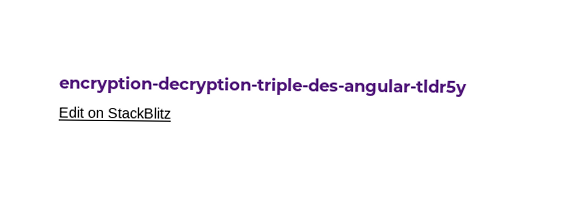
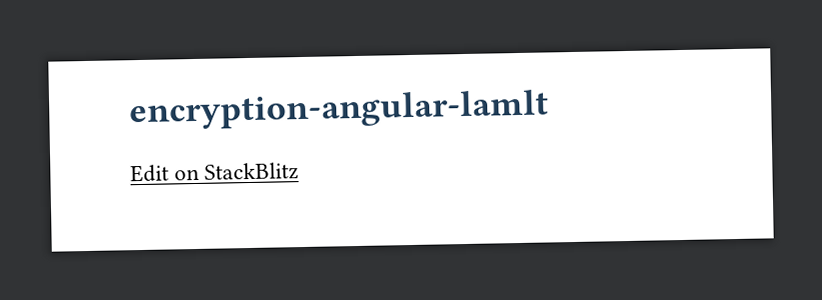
[59,75,467,98] encryption-decryption-triple-des-angular-tldr5y -> [128,89,549,131] encryption-angular-lamlt

